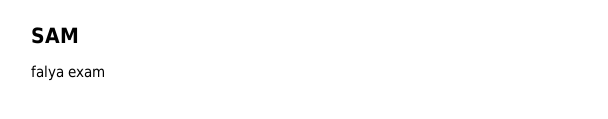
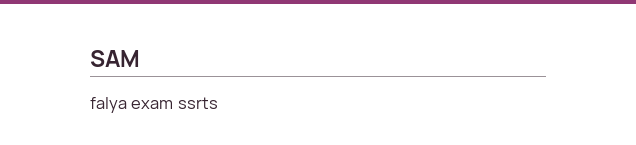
(106, 73) none -> [177,97,218,109] ssrts

